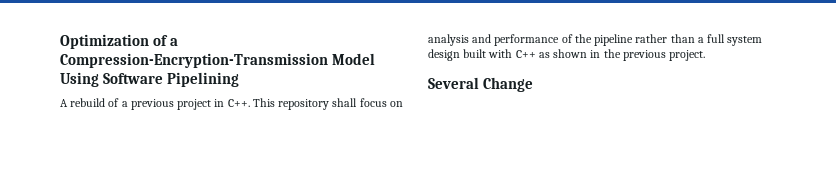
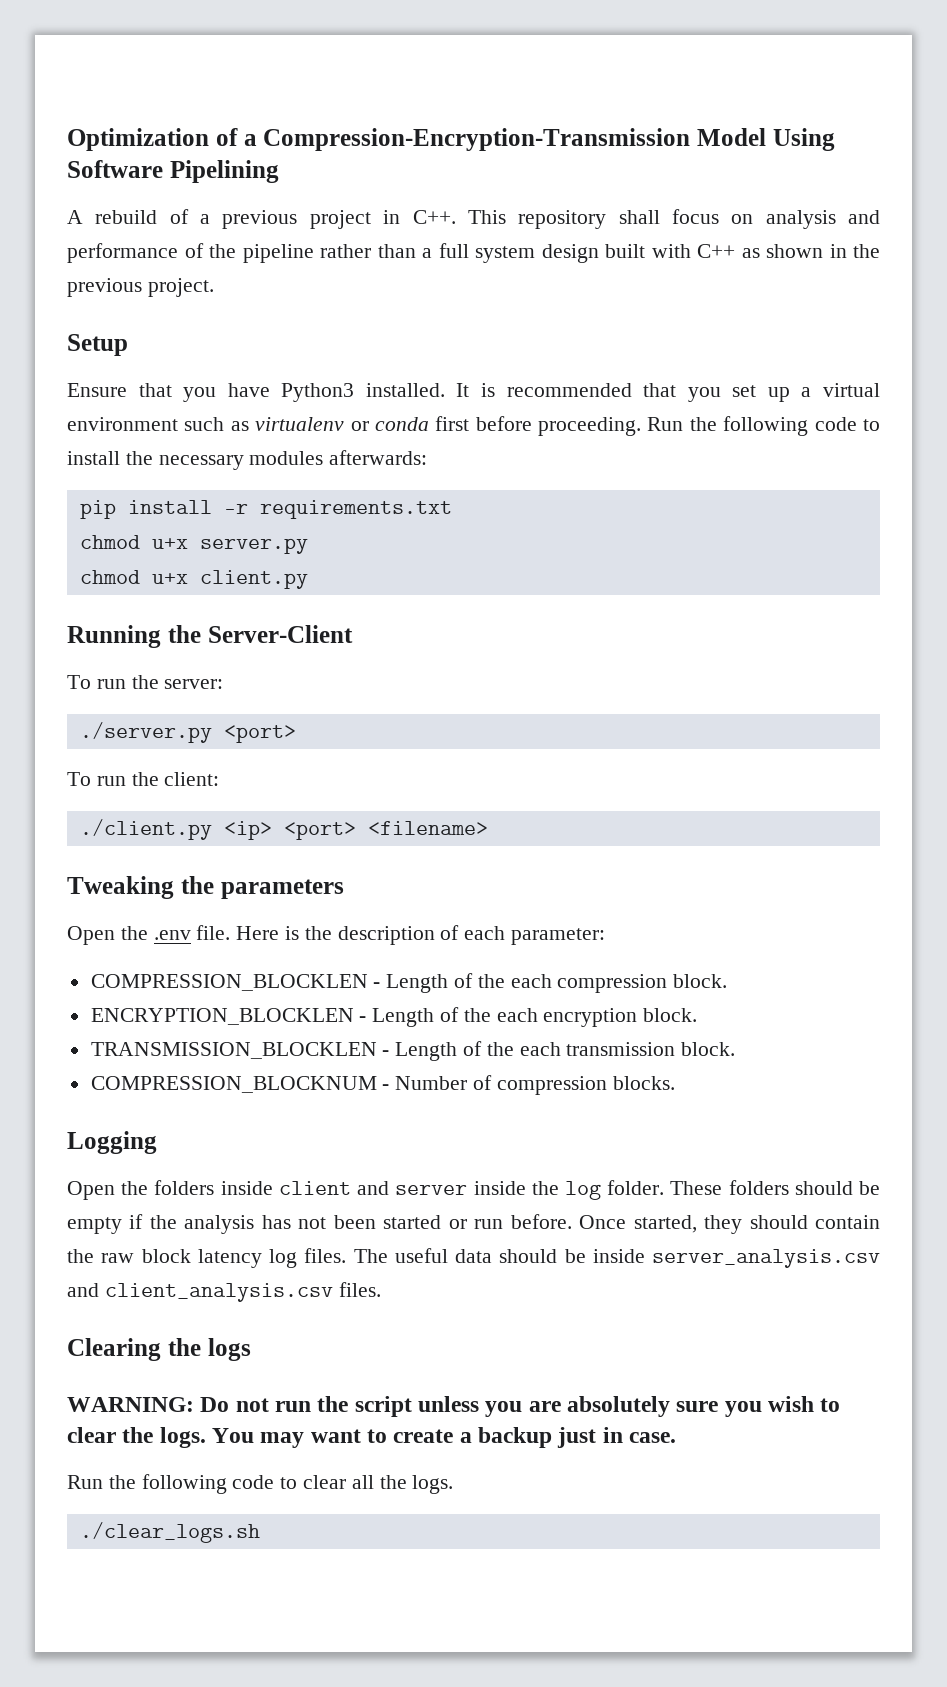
[428,77,534,92] Several Change -> [67,334,128,356] [67,383,880,402] [67,416,880,436] [67,450,428,470] [79,500,452,519] [79,535,308,554] [79,570,308,589] [67,625,353,648] [67,675,224,689] [79,722,296,743] [67,772,220,786] [79,819,488,840] [67,876,344,899] [67,925,606,945] [90,973,728,993] [90,1007,698,1027] [90,1041,736,1061] [90,1075,675,1095] [67,1131,157,1154] [67,1180,880,1200] [67,1214,880,1234] [67,1248,880,1268] [67,1282,381,1302] [67,1338,251,1361] [67,1396,841,1417] [67,1427,677,1448] [67,1474,454,1494] [79,1522,260,1543] Setup // Ensure that you have Python3 installed. It is recommended that you set up a virtual environment such as virtualenv or conda first before proceeding. Run the following code to install the necessary modules afterwards: // pip install -r requirements.txt // chmod u+x server.py // chmod u+x client.py // Running the Server-Client // To run the server: // ./server.py <port> // To run the client: // ./client.py <ip> <port> <filename> // Tweaking the parameters // Open the .env file. Here is the description of each parameter: // COMPRESSION_BLOCKLEN - Length of the each compression block. // ENCRYPTION_BLOCKLEN - Length of the each encryption block. // TRANSMISSION_BLOCKLEN - Length of the each transmission block. // COMPRESSION_BLOCKNUM - Number of compression blocks. // Logging // Open the folders inside client and server inside the log folder. These folders should be empty if the analysis has not been started or run before. Once started, they should contain the raw block latency log files. The useful data should be inside server_analysis.csv and client_analysis.csv files. // Clearing the logs // WARNING: Do not run the script unless you are absolutely sure you wish to clear the logs. You may want to create a backup just in case. // Run the following code to clear all the logs. // ./clear_logs.sh

